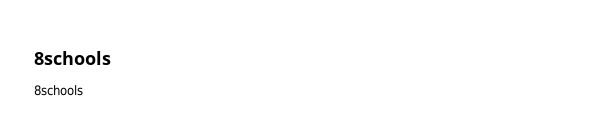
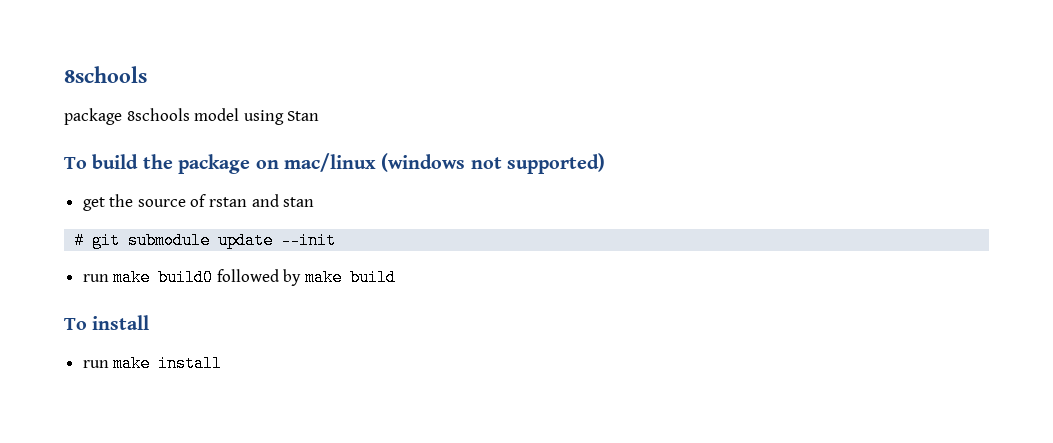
[34,85,83,96] 8schools -> [64,108,320,125] [64,153,606,174] [82,194,315,211] [74,232,337,249] [82,269,397,286] [64,315,150,330] [82,355,223,372] package 8schools model using Stan // To build the package on mac/linux (windows not supported) // get the source of rstan and stan // # git submodule update --init // run make build0 followed by make build // To install // run make install

